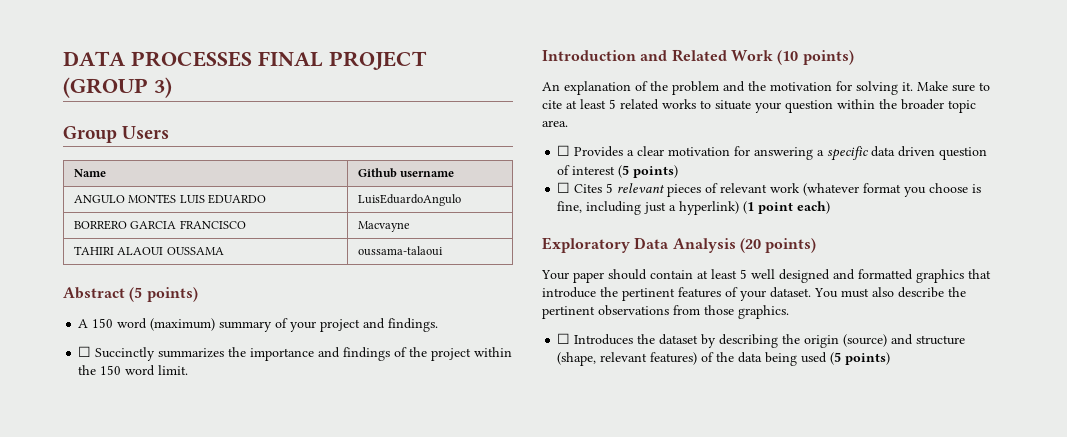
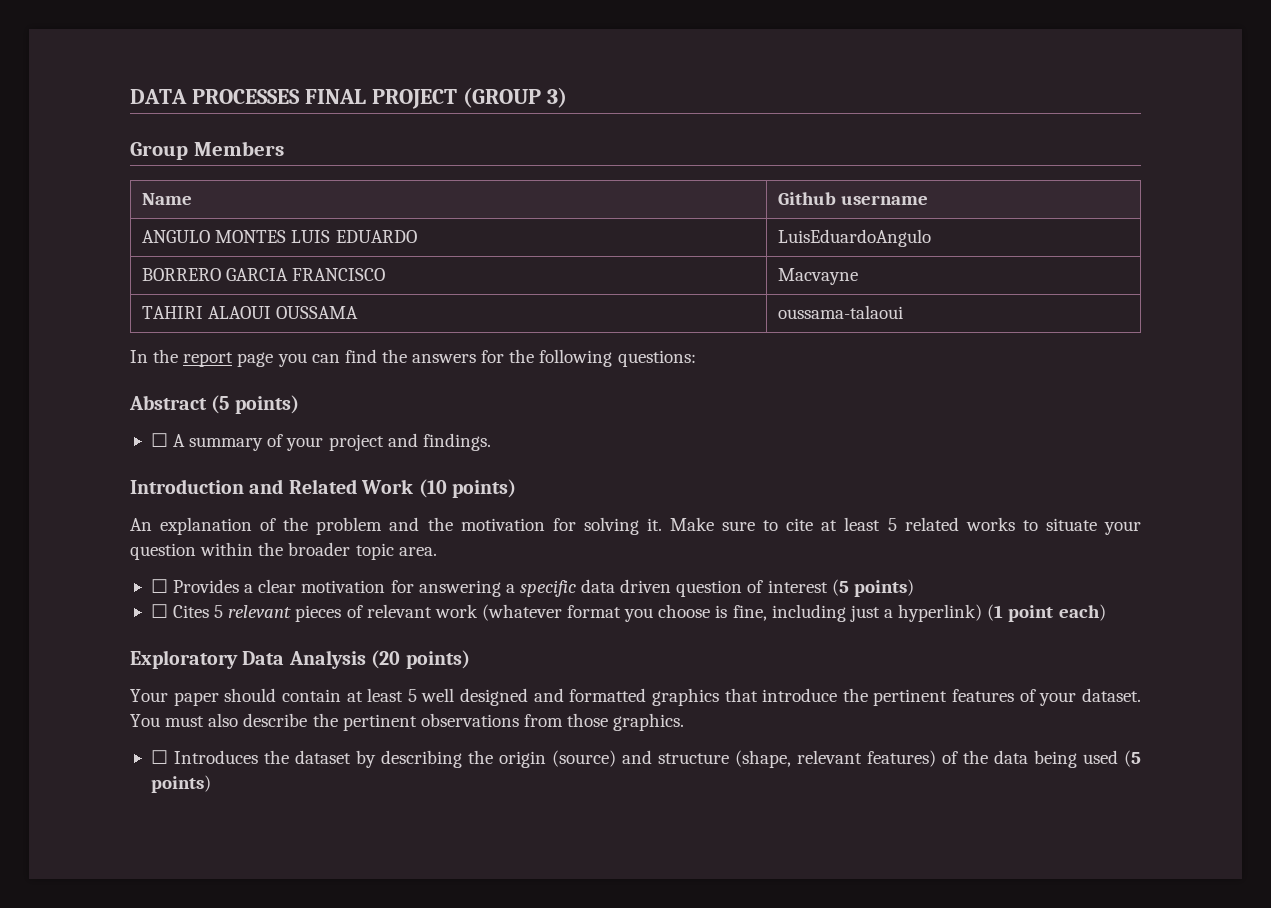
[122,126,170,139] Users -> [193,141,284,156] Members
(443, 251) none -> [130,349,696,367] // In the report page you can find the answers for the following questions:
[78,318,216,331] A 150 word (maximum) -> [150,433,186,447] ☐ A
[78,346,513,361] [78,365,189,376] // ☐ Succinctly summarizes the importance and findings of the project within the 150 word limit. -> (491, 442) none

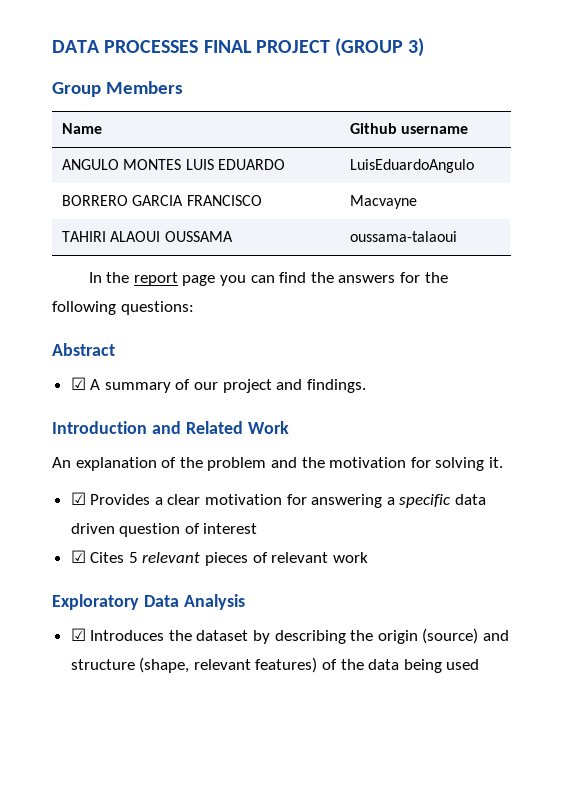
[211,395,299,414] [150,433,168,447] (5 points) // ☐ -> [70,377,86,390] // ☑
[286,437,324,451] your -> [194,382,219,390] our
[418,479,516,498] (10 points) -> (289, 427) none
[669,517,1142,535] [130,542,437,560] [150,579,168,593] Make sure to cite at least 5 related works to situate your question within the broader topic area. // ☐ -> [70,492,86,505] // ☑
[831,579,914,597] [150,604,168,618] (5 points) // ☐ -> [70,550,86,563] // ☑
[481,604,1106,622] [130,650,470,669] [130,688,1142,706] [130,713,685,731] [150,750,168,764] (whatever format you choose is fine, including just a hyperlink) (1 point each) // Exploratory Data Analysis (20 points) // Your paper should contain at least 5 well designed and formatted graphics that introduce the pertinent features of your dataset. You must also describe the pertinent observations from those graphics. // ☐ -> [52,594,245,610] [70,628,86,641] // Exploratory Data Analysis // ☑
[1124,750,1142,767] [150,775,211,793] (5 points) -> (480, 664) none

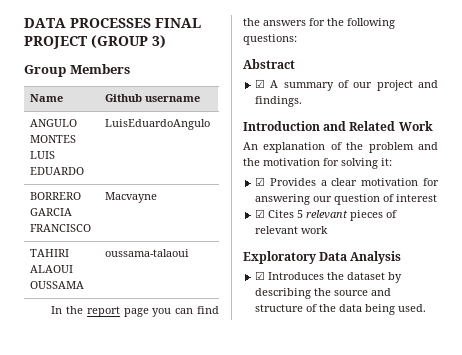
[488,457,503,468] it. -> [381,158,392,166] it:
[386,494,487,508] [70,523,115,534] a specific data driven -> [313,196,333,202] our
[377,628,510,644] [70,657,318,673] origin (source) and structure (shape, relevant features) -> [334,288,392,296] [255,304,304,312] source and structure
[446,659,480,670] used -> [398,304,427,312] used.

